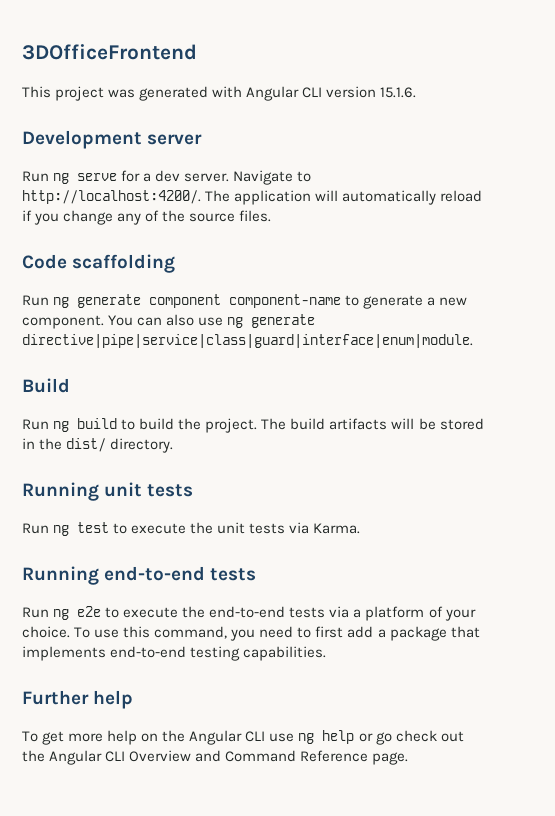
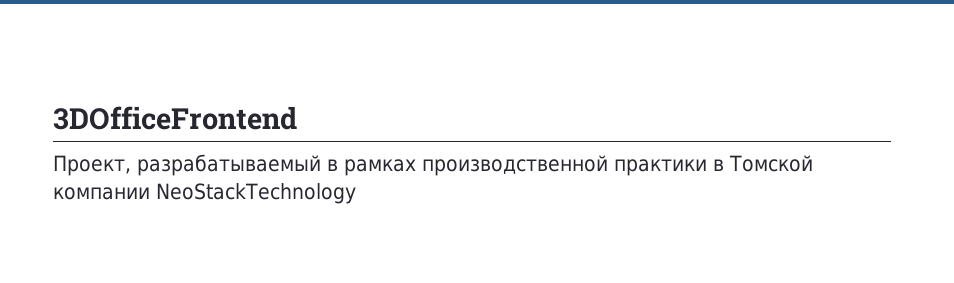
[22,86,417,101] [22,130,203,149] [22,170,312,185] [22,190,483,205] [22,210,272,225] [22,254,176,273] [22,294,468,309] [22,314,316,329] [22,334,473,348] [22,378,70,393] [22,418,484,433] [22,438,174,453] [22,482,194,501] [22,522,361,536] [22,566,257,585] [22,606,476,621] [22,626,480,641] [22,646,327,661] [22,690,134,709] [22,730,464,745] [22,750,409,765] This project was generated with Angular CLI version 15.1.6. // Development server // Run ng serve for a dev server. Navigate to http://localhost:4200/. The application will automatically reload if you change any of the source files. // Code scaffolding // Run ng generate component component-name to generate a new component. You can also use ng generate directive|pipe|service|class|guard|interface|enum|module. // Build // Run ng build to build the project. The build artifacts will be stored in the dist/ directory. // Running unit tests // Run ng test to execute the unit tests via Karma. // Running end-to-end tests // Run ng e2e to execute the end-to-end tests via a platform of your choice. To use this command, you need to first add a package that implements end-to-end testing capabilities. // Further help // To get more help on the Angular CLI use ng help or go check out the Angular CLI Overview and Command Reference page. -> [53,154,813,176] [53,183,356,204] Проект, разрабатываемый в рамках производственной практики в Томской компании NeoStackTechnology

